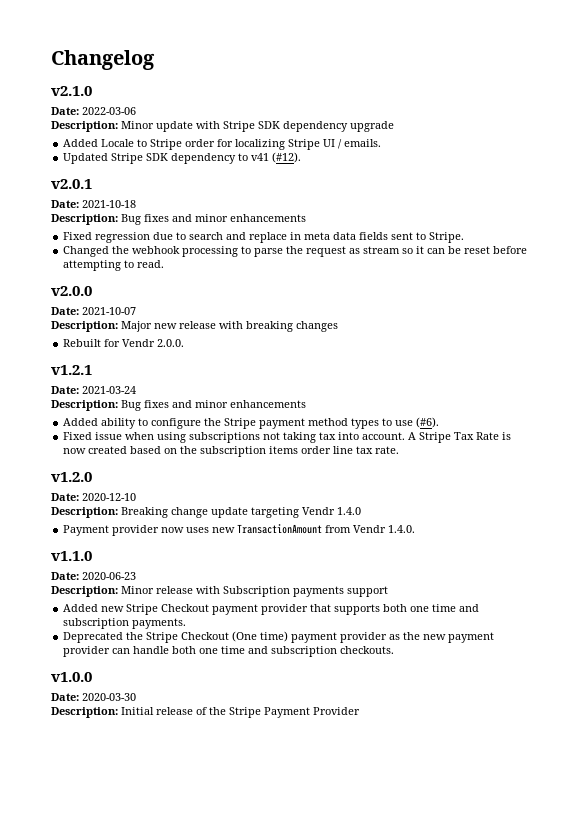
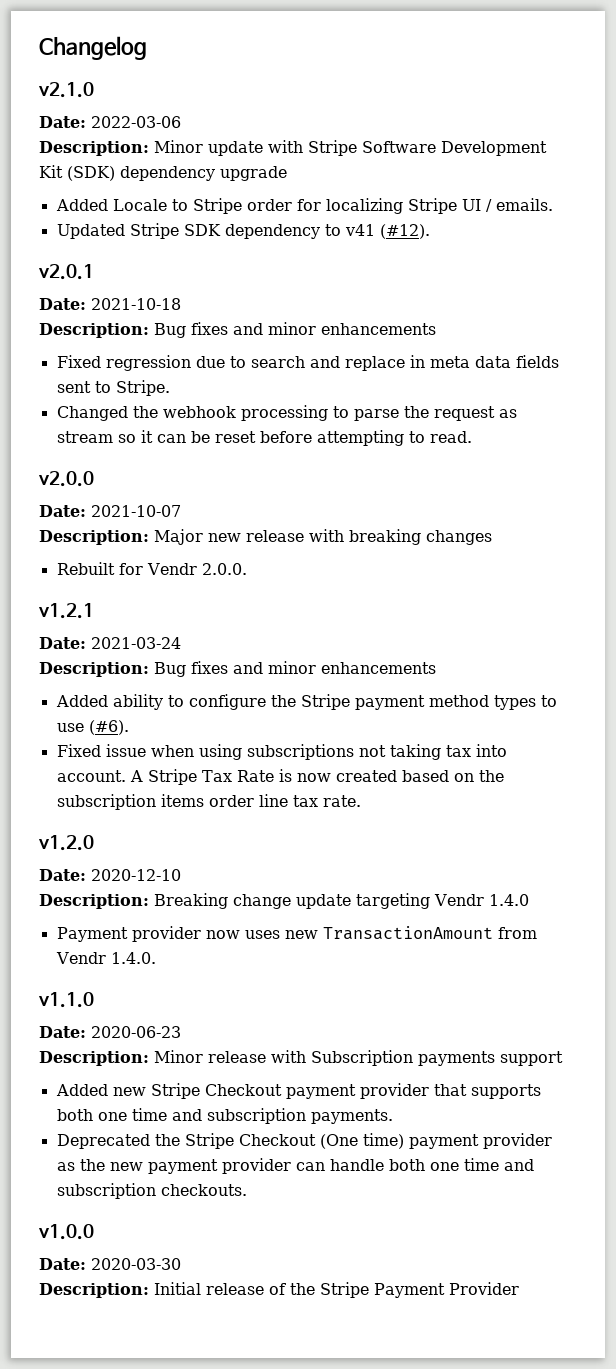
[258,121,280,129] SDK -> [362,141,547,156] [39,165,115,181] Software Development Kit (SDK)

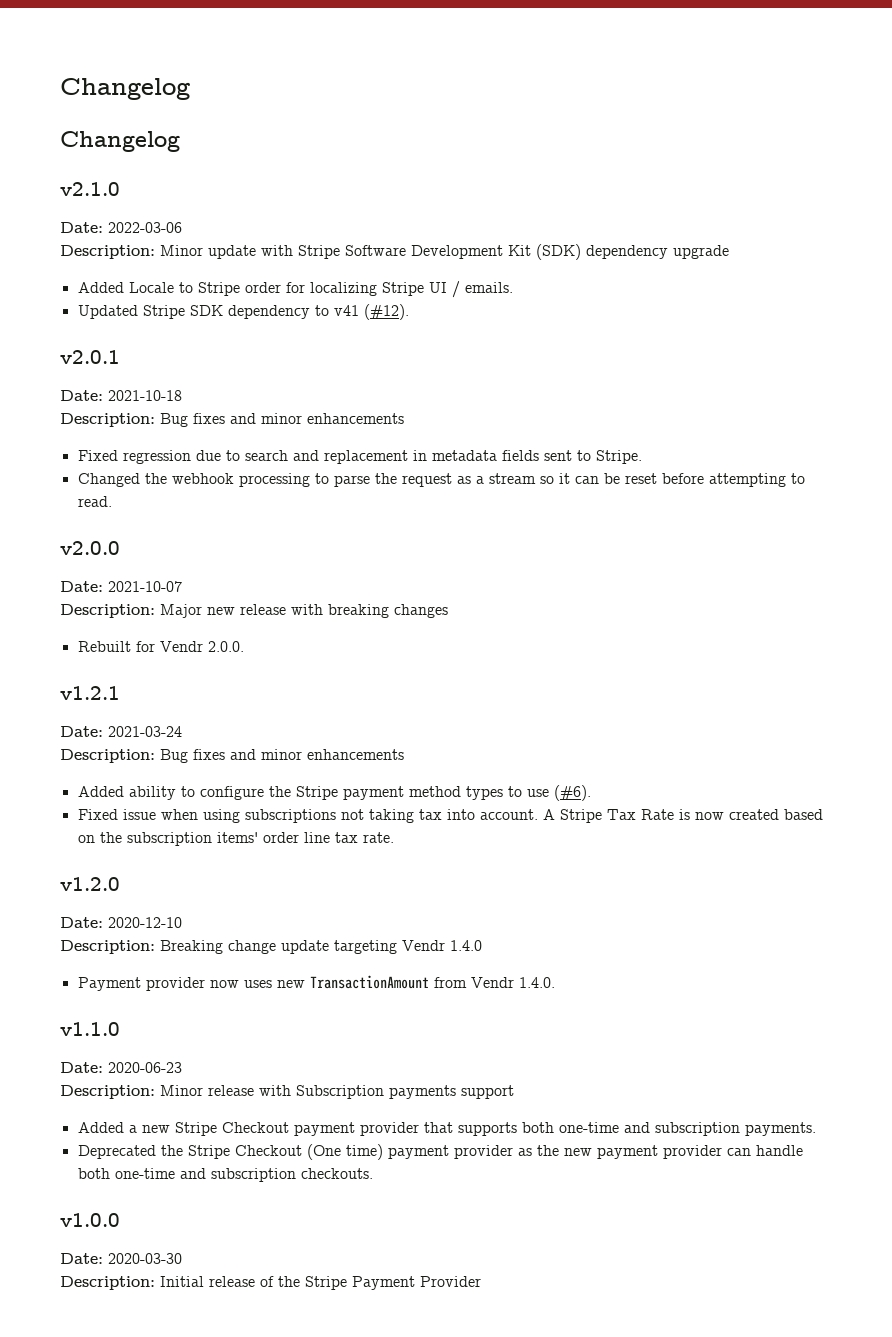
[39,36,147,60] Changelog -> [60,78,190,100] [60,131,180,152] Changelog // Changelog
[344,355,511,371] replace in meta data -> [323,450,497,464] replacement in metadata
(517, 413) none -> [475,476,484,484] a
[160,794,204,807] items -> [216,832,258,843] items'
(108, 1090) none -> [128,1125,137,1133] a
[97,1108,167,1121] one time -> [558,1122,619,1133] one-time
[429,1158,499,1171] one time -> [114,1168,175,1179] one-time

